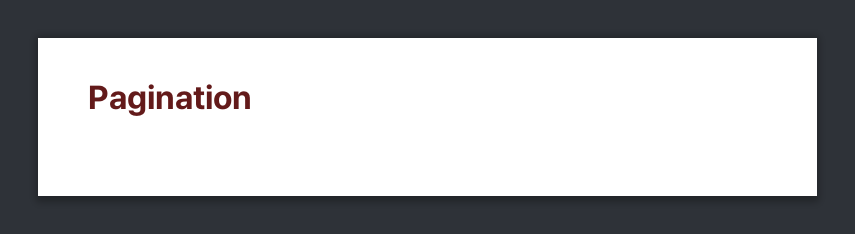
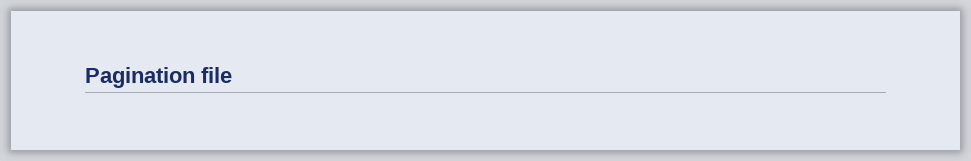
(252, 100) none -> [201,67,232,83] file

